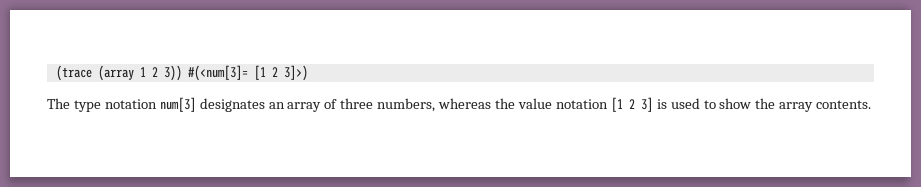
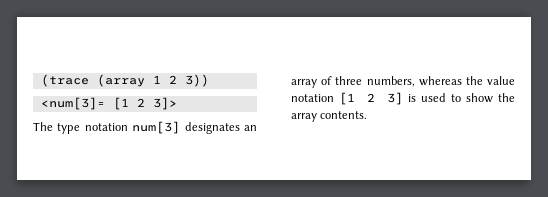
[187,65,308,81] #(<num[3]= [1 2 3]>) -> [40,97,177,110] // <num[3]= [1 2 3]>

